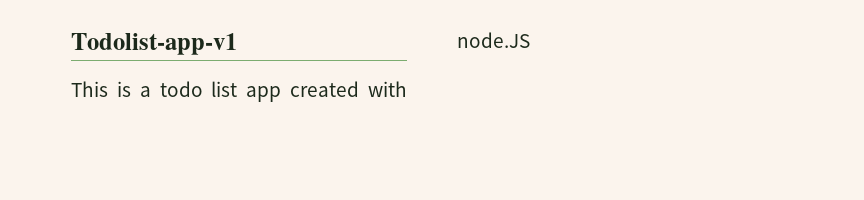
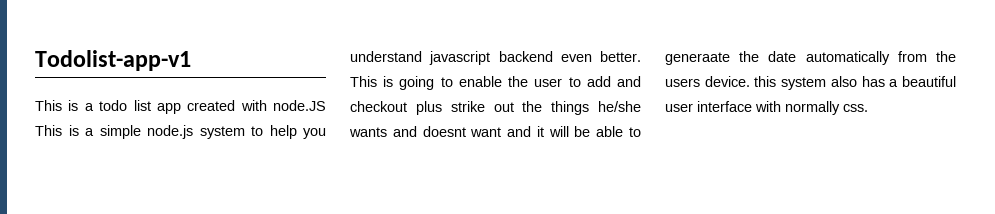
(530, 40) none -> [35,125,326,139] [350,51,641,65] [350,76,641,90] [350,101,641,115] [349,126,641,137] [665,51,956,65] [665,76,956,90] [665,101,868,115] This is a simple node.js system to help you understand javascript backend even better. This is going to enable the user to add and checkout plus strike out the things he/she wants and doesnt want and it will be able to generaate the date automatically from the users device. this system also has a beautiful user interface with normally css.

